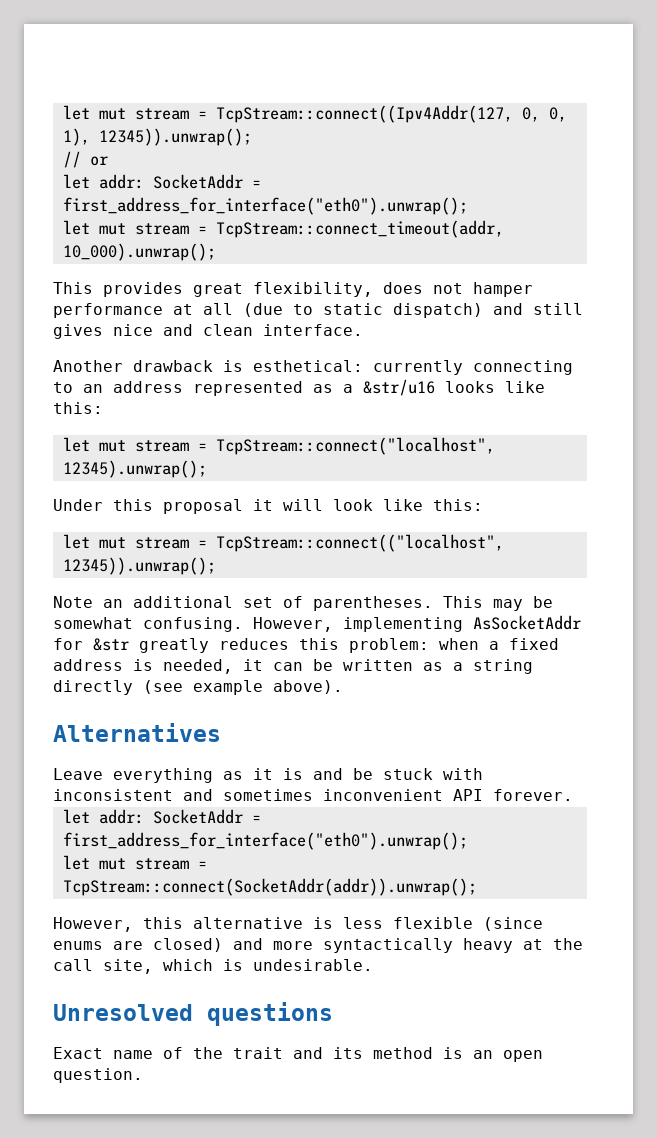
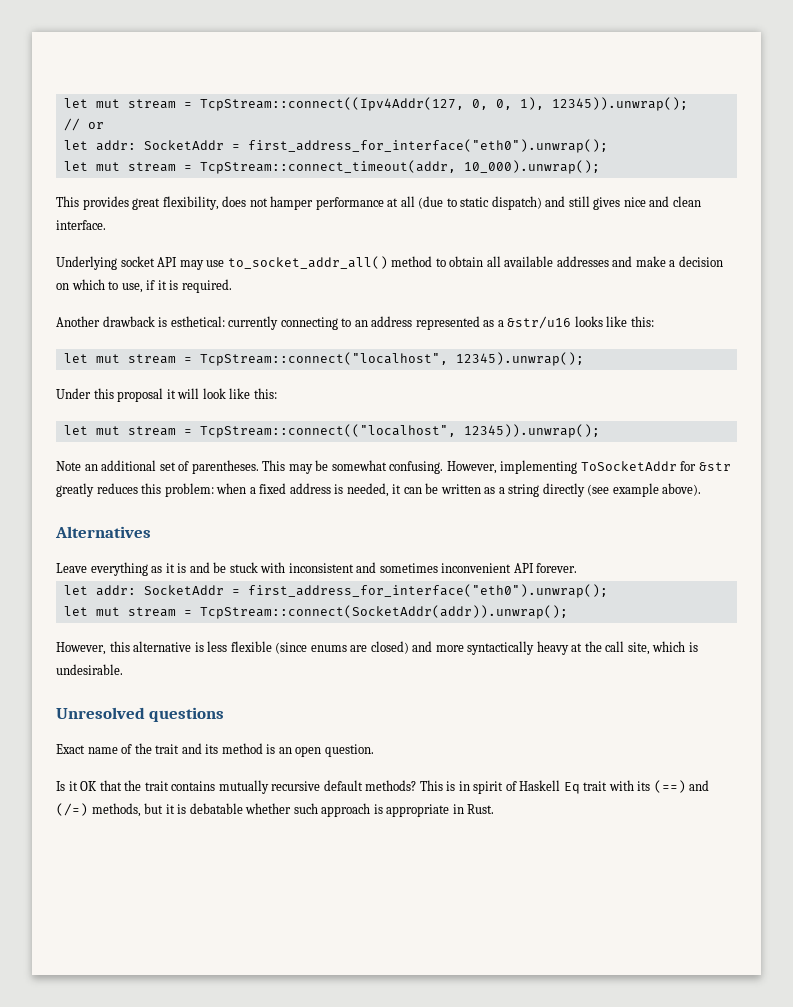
(363, 330) none -> [56,256,723,270] [56,279,232,293] // Underlying socket API may use to_socket_addr_all() method to obtain all available addresses and make a decision on which to use, if it is required.
[473,615,581,630] AsSocketAddr -> [580,461,677,471] ToSocketAddr
(143, 1075) none -> [56,780,710,794] [56,803,495,817] // Is it OK that the trait contains mutually recursive default methods? This is in spirit of Haskell Eq trait with its (==) and (/=) methods, but it is debatable whether such approach is appropriate in Rust.

